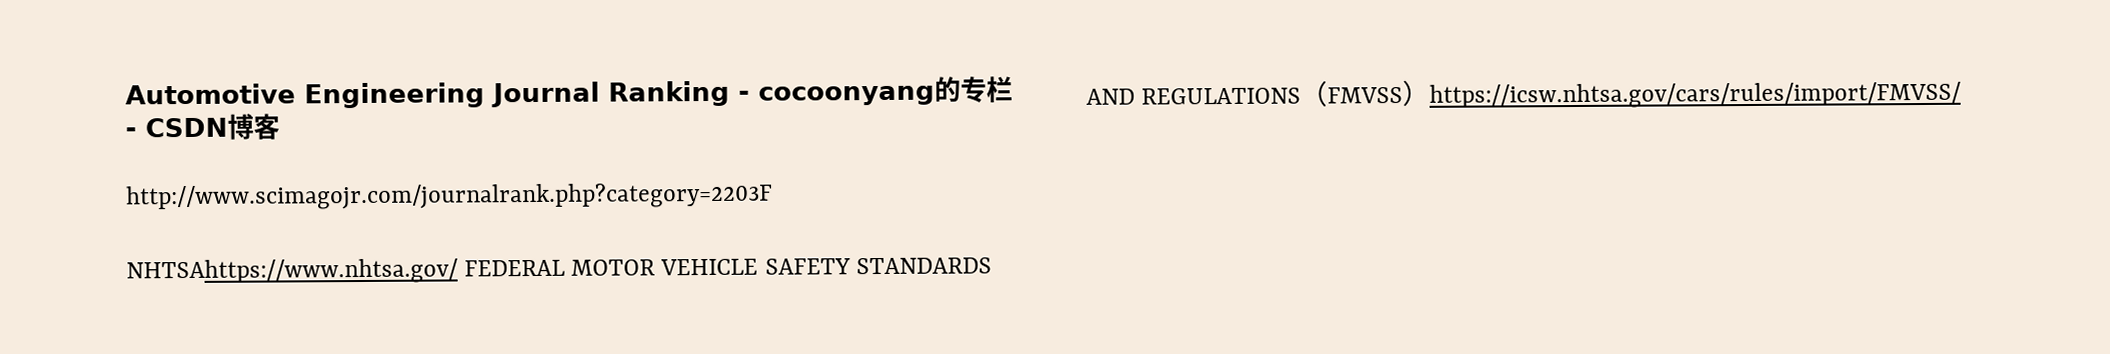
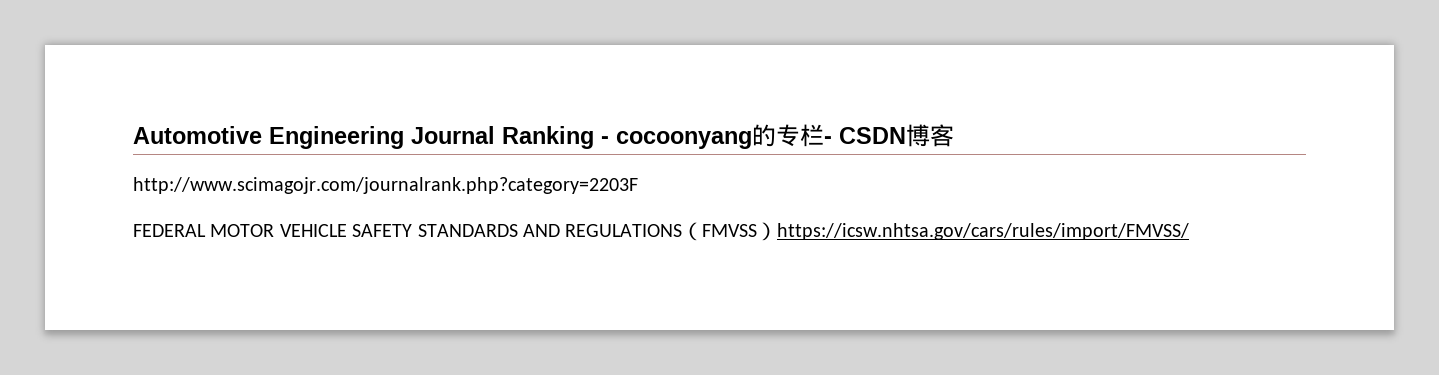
[126,258,458,285] NHTSAhttps://www.nhtsa.gov/ -> (638, 185) none

